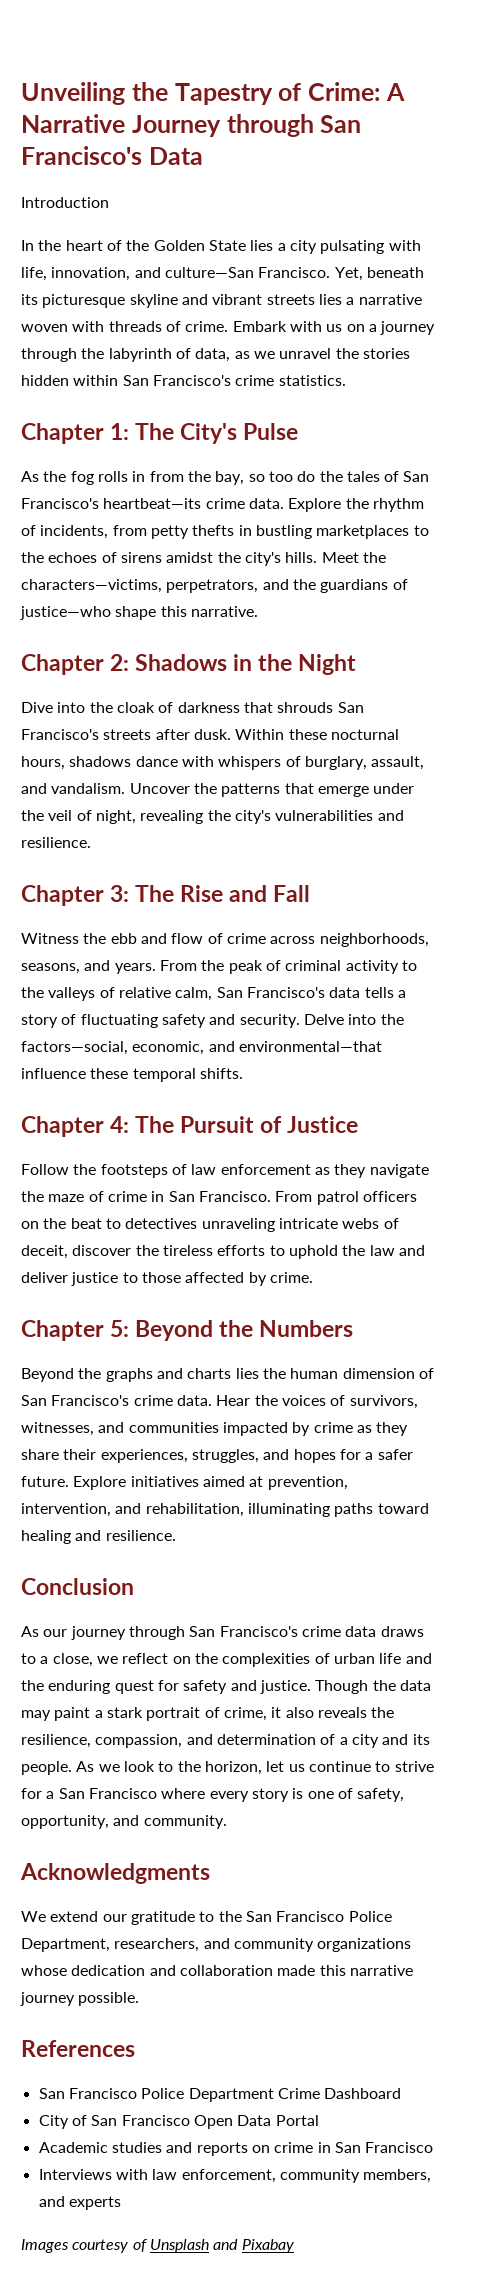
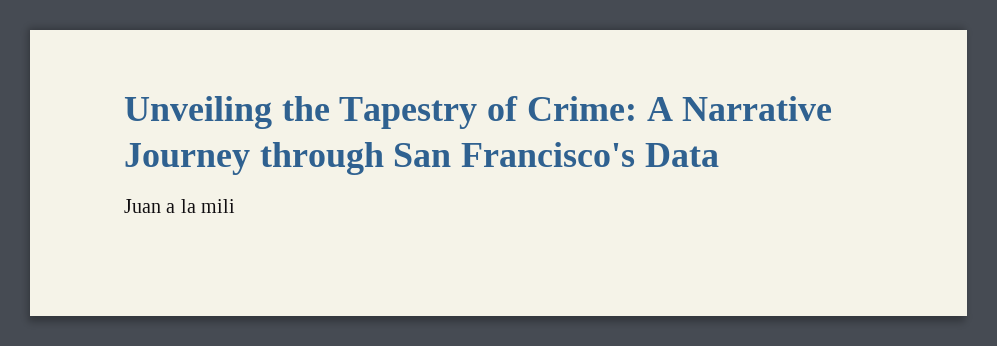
[21,197,109,208] [21,240,421,254] [21,267,424,281] [21,294,422,308] [21,321,436,335] [21,348,410,362] [21,375,346,386] [21,423,299,444] [21,471,430,485] [21,498,424,512] [21,525,429,539] [21,552,386,566] [21,579,408,593] [20,606,258,620] [21,654,357,675] [21,702,364,713] [21,729,399,740] [21,756,425,770] [21,783,415,797] [21,810,404,824] [21,837,91,848] [21,885,311,906] [21,933,429,947] [21,960,417,974] [21,987,406,1001] [21,1014,404,1028] [21,1041,382,1055] [21,1068,243,1082] [21,1116,359,1137] [21,1164,429,1178] [21,1191,417,1205] [21,1218,399,1232] [21,1245,425,1259] [21,1272,313,1286] [21,1320,354,1341] [21,1368,434,1382] [21,1395,418,1409] [21,1422,409,1436] [21,1449,413,1463] [21,1476,348,1490] [21,1503,429,1517] [21,1530,176,1544] [21,1578,134,1595] [21,1626,424,1640] [21,1653,432,1667] [21,1680,431,1694] [21,1707,395,1721] [21,1734,430,1748] [21,1761,434,1775] [21,1788,405,1802] [21,1815,227,1829] [20,1863,210,1884] [21,1911,392,1925] [21,1938,412,1952] [21,1965,413,1976] [20,1992,140,2006] [21,2040,135,2057] [38,2088,402,2102] [38,2115,319,2129] [38,2142,434,2156] [38,2169,432,2183] [38,2196,121,2210] [21,2239,294,2253] Introduction // In the heart of the Golden State lies a city pulsating with life, innovation, and culture—San Francisco. Yet, beneath its picturesque skyline and vibrant streets lies a narrative woven with threads of crime. Embark with us on a journey through the labyrinth of data, as we unravel the stories hidden within San Francisco's crime statistics. // Chapter 1: The City's Pulse // As the fog rolls in from the bay, so too do the tales of San Francisco's heartbeat—its crime data. Explore the rhythm of incidents, from petty thefts in bustling marketplaces to the echoes of sirens amidst the city's hills. Meet the characters—victims, perpetrators, and the guardians of justice—who shape this narrative. // Chapter 2: Shadows in the Night // Dive into the cloak of darkness that shrouds San Francisco's streets after dusk. Within these nocturnal hours, shadows dance with whispers of burglary, assault, and vandalism. Uncover the patterns that emerge under the veil of night, revealing the city's vulnerabilities and resilience. // Chapter 3: The Rise and Fall // Witness the ebb and flow of crime across neighborhoods, seasons, and years. From the peak of criminal activity to the valleys of relative calm, San Francisco's data tells a story of fluctuating safety and security. Delve into the factors—social, economic, and environmental—that influence these temporal shifts. // Chapter 4: The Pursuit of Justice // Follow the footsteps of law enforcement as they navigate the maze of crime in San Francisco. From patrol officers on the beat to detectives unraveling intricate webs of deceit, discover the tireless efforts to uphold the law and deliver justice to those affected by crime. // Chapter 5: Beyond the Numbers // Beyond the graphs and charts lies the human dimension of San Francisco's crime data. Hear the voices of survivors, witnesses, and communities impacted by crime as they share their experiences, struggles, and hopes for a safer future. Explore initiatives aimed at prevention, intervention, and rehabilitation, illuminating paths toward healing and resilience. // Conclusion // As our journey through San Francisco's crime data draws to a close, we reflect on the complexities of urban life and the enduring quest for safety and justice. Though the data may paint a stark portrait of crime, it also reveals the resilience, compassion, and determination of a city and its people. As we look to the horizon, let us continue to strive for a San Francisco where every story is one of safety, opportunity, and community. // Acknowledgments // We extend our gratitude to the San Francisco Police Department, researchers, and community organizations whose dedication and collaboration made this narrative journey possible. // References // San Francisco Police Department Crime Dashboard // City of San Francisco Open Data Portal // Academic studies and reports on crime in San Francisco // Interviews with law enforcement, community members, and experts // Images courtesy of Unsplash and Pixabay -> [124,199,236,213] Juan a la mili

